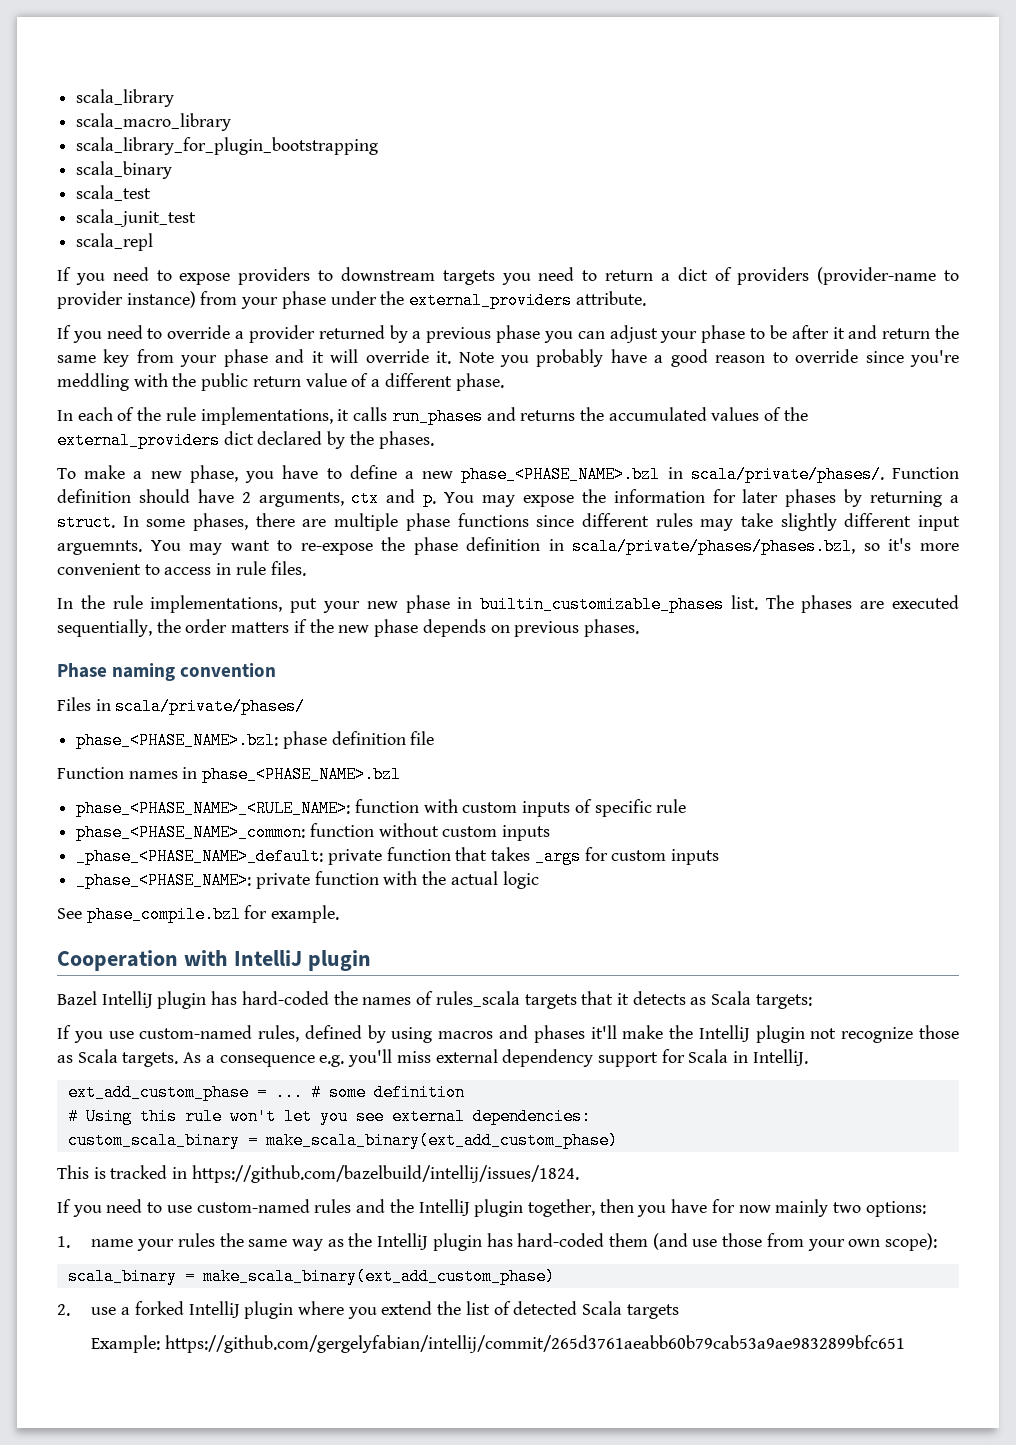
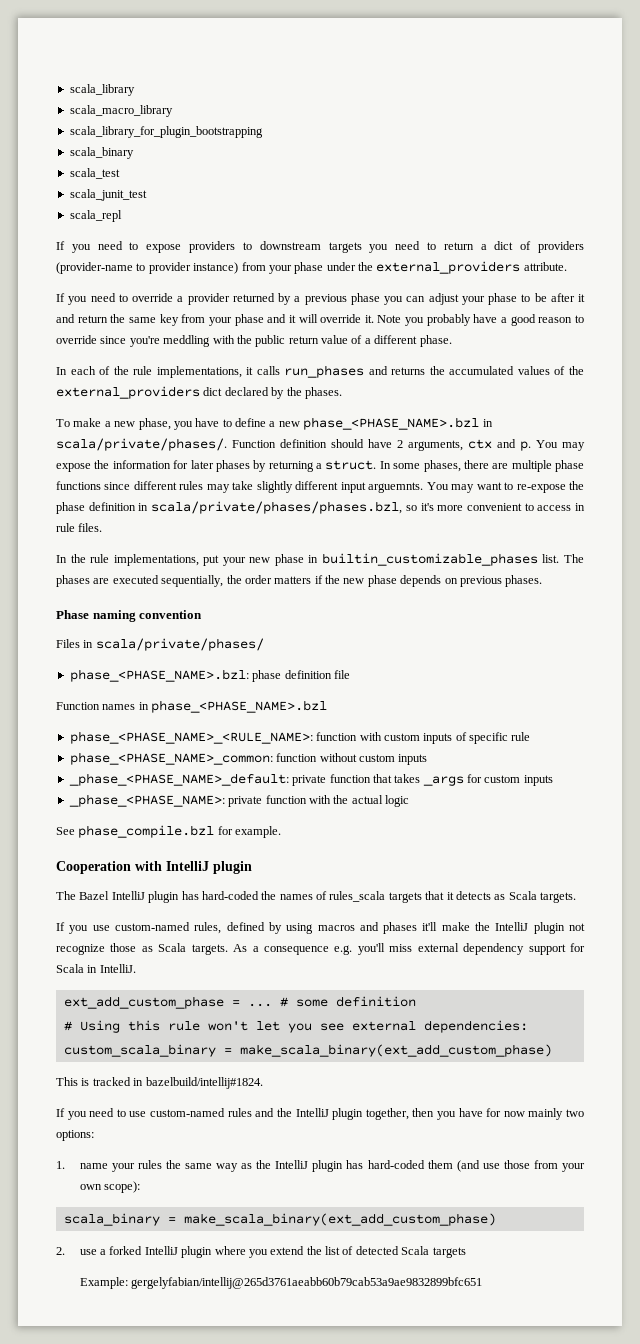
(371, 960) none -> [56,891,76,900] The
[755,994,812,1009] targets: -> [540,892,576,903] targets.
[191,1165,579,1183] https://github.com/bazelbuild/intellij/issues/1824. -> [145,1077,263,1089] bazelbuild/intellij#1824.
[165,1335,906,1353] https://github.com/gergelyfabian/intellij/commit/265d3761aeabb60b79cab53a9ae9832899bfc651 -> [131,1277,483,1289] gergelyfabian/intellij@265d3761aeabb60b79cab53a9ae9832899bfc651

